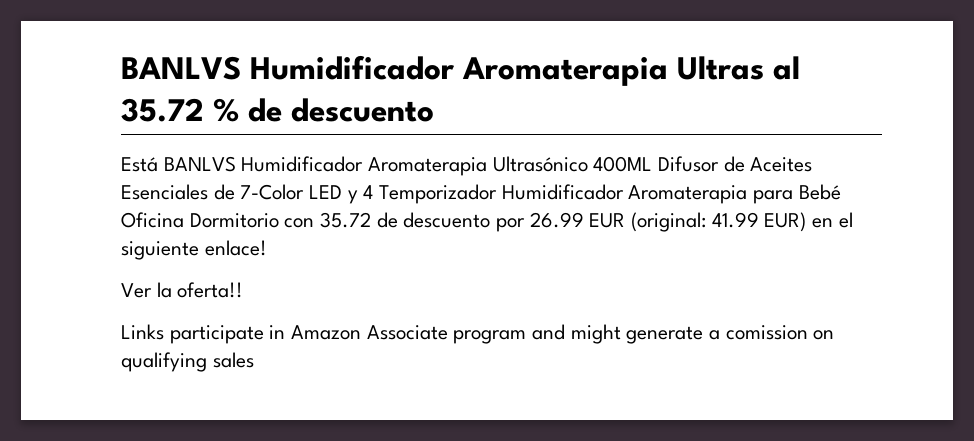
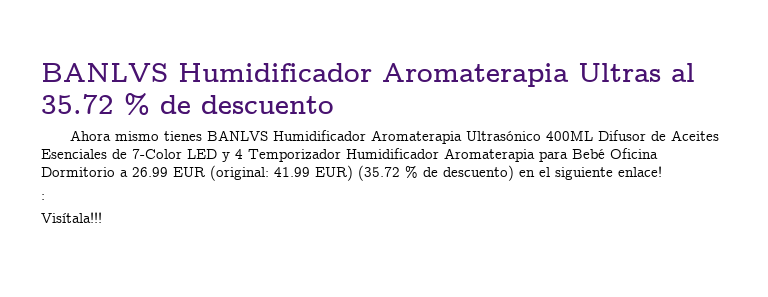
[121,157,158,172] Está -> [69,130,202,141] Ahora mismo tienes
[284,212,526,232] con 35.72 de descuento por -> [120,170,128,177] a
(807, 222) none -> [358,165,514,181] (35.72 % de descuento)
[121,282,244,298] [121,324,835,344] [121,352,254,372] Ver la oferta!! // Links participate in Amazon Associate program and might generate a comission on qualifying sales -> [41,194,45,200] [41,212,102,223] : // Visítala!!!

